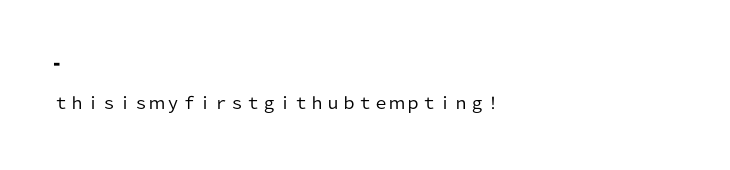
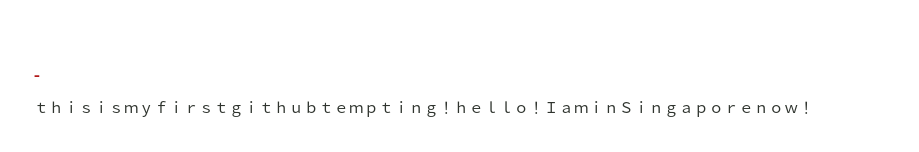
(501, 103) none -> [454,101,814,117] ｈｅｌｌｏ！ＩａｍｉｎＳｉｎｇａｐｏｒｅｎｏｗ！

